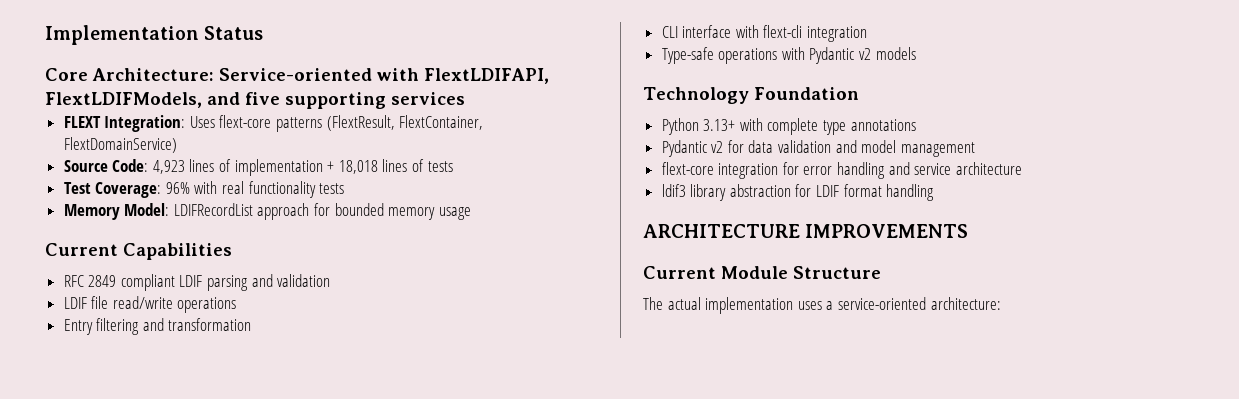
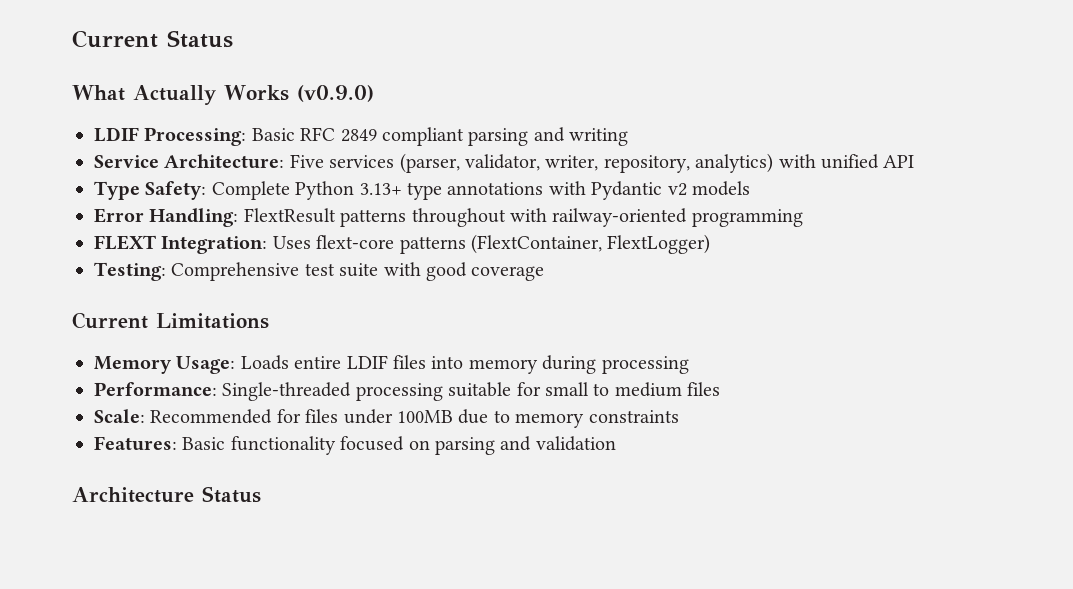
[45,25,199,45] Implementation -> [72,30,158,48] Current
[45,68,549,84] [45,92,465,109] Core Architecture: Service-oriented with FlextLDIFAPI, FlextLDIFModels, and five supporting services -> [72,85,374,105] [94,127,629,146] [94,153,915,173] [94,181,750,200] [94,208,803,227] What Actually Works (v0.9.0) // LDIF Processing: Basic RFC 2849 compliant parsing and writing // Service Architecture: Five services (parser, validator, writer, repository, analytics) with unified API // Type Safety: Complete Python 3.13+ type annotations with Pydantic v2 models // Error Handling: FlextResult patterns throughout with railway-oriented programming
[326,115,484,131] [63,137,177,153] [63,159,453,176] [63,181,345,198] [63,203,471,220] [45,243,232,260] [63,274,331,291] [63,296,237,313] [63,318,252,335] [661,25,868,42] [661,47,916,64] [643,87,859,104] [661,118,916,135] [661,140,975,157] [661,162,1022,179] [661,184,935,201] [643,224,969,238] [643,266,881,279] [643,297,1001,314] (FlextResult, FlextContainer, FlextDomainService) // Source Code: 4,923 lines of implementation + 18,018 lines of tests // Test Coverage: 96% with real functionality tests // Memory Model: LDIFRecordList approach for bounded memory usage // Current Capabilities // RFC 2849 compliant LDIF parsing and validation // LDIF file read/write operations // Entry filtering and transformation // CLI interface with flext-cli integration // Type-safe operations with Pydantic v2 models // Technology Foundation // Python 3.13+ with complete type annotations // Pydantic v2 for data validation and model management // flext-core integration for error handling and service architecture // ldif3 library abstraction for LDIF format handling // ARCHITECTURE IMPROVEMENTS // Current Module Structure // The actual implementation uses a service-oriented architecture: -> [471,234,711,254] [94,262,545,281] [72,312,269,329] [94,355,689,374] [94,382,721,401] [94,409,679,428] [94,436,616,455] [72,486,261,503] (FlextContainer, FlextLogger) // Testing: Comprehensive test suite with good coverage // Current Limitations // Memory Usage: Loads entire LDIF files into memory during processing // Performance: Single-threaded processing suitable for small to medium files // Scale: Recommended for files under 100MB due to memory constraints // Features: Basic functionality focused on parsing and validation // Architecture Status

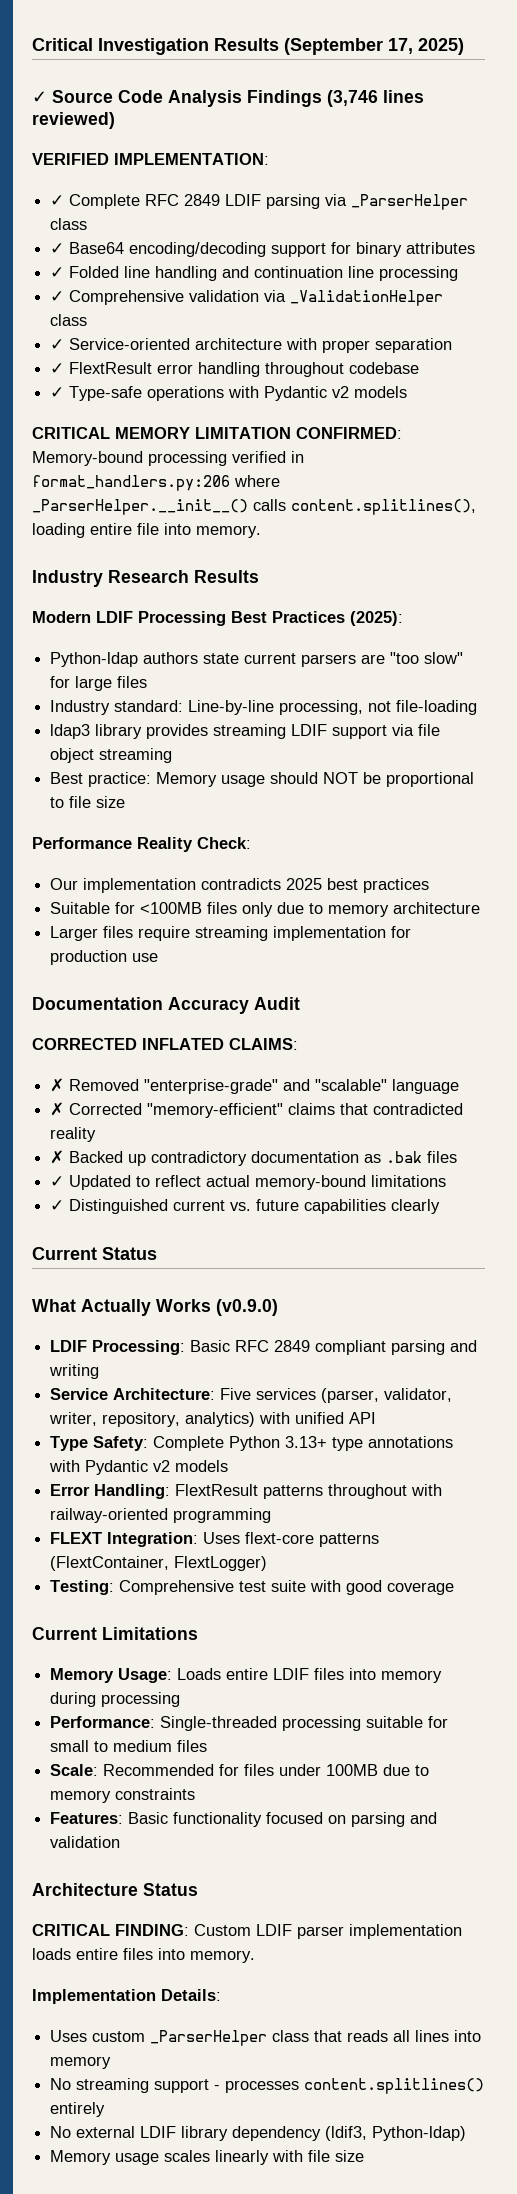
(72, 39) none -> [32,38,464,55] [32,90,424,107] [32,112,115,129] [32,153,269,165] [50,194,469,210] [50,218,88,230] [50,242,476,257] [50,266,459,281] [50,290,444,306] [50,314,88,326] [50,338,453,353] [50,362,420,377] [50,386,408,401] [32,427,402,439] [32,451,304,466] [32,475,280,491] [32,499,476,515] [32,523,261,538] [32,570,259,587] [32,611,403,626] [50,652,464,667] [50,676,148,691] [50,700,478,715] [50,724,441,739] [50,748,173,763] [50,772,475,787] [50,796,126,808] [32,837,251,852] [50,878,430,893] [50,902,481,917] [50,926,412,941] [50,950,159,965] [32,997,300,1014] [32,1038,298,1050] [50,1078,460,1094] [50,1102,464,1118] [50,1127,97,1142] [50,1150,458,1166] [50,1175,447,1190] [50,1199,441,1214] Critical Investigation Results (September 17, 2025) // ✓ Source Code Analysis Findings (3,746 lines reviewed) // VERIFIED IMPLEMENTATION: // ✓ Complete RFC 2849 LDIF parsing via _ParserHelper class // ✓ Base64 encoding/decoding support for binary attributes // ✓ Folded line handling and continuation line processing // ✓ Comprehensive validation via _ValidationHelper class // ✓ Service-oriented architecture with proper separation // ✓ FlextResult error handling throughout codebase // ✓ Type-safe operations with Pydantic v2 models // CRITICAL MEMORY LIMITATION CONFIRMED: Memory-bound processing verified in format_handlers.py:206 where _ParserHelper.__init__() calls content.splitlines(), loading entire file into memory. // Industry Research Results // Modern LDIF Processing Best Practices (2025): // Python-ldap authors state current parsers are "too slow" for large files // Industry standard: Line-by-line processing, not file-loading // ldap3 library provides streaming LDIF support via file object streaming // Best practice: Memory usage should NOT be proportional to file size // Performance Reality Check: // Our implementation contradicts 2025 best practices // Suitable for <100MB files only due to memory architecture // Larger files require streaming implementation for production use // Documentation Accuracy Audit // CORRECTED INFLATED CLAIMS: // ✗ Removed "enterprise-grade" and "scalable" language // ✗ Corrected "memory-efficient" claims that contradicted reality // ✗ Backed up contradictory documentation as .bak files // ✓ Updated to reflect actual memory-bound limitations // ✓ Distinguished current vs. future capabilities clearly //
(261, 494) none -> [32,1924,462,1939] [32,1948,255,1963] [32,1989,221,2004] [50,2030,482,2046] [50,2056,112,2069] [50,2078,485,2094] [50,2102,106,2117] [50,2126,467,2141] [50,2150,365,2165] // CRITICAL FINDING: Custom LDIF parser implementation loads entire files into memory. // Implementation Details: // Uses custom _ParserHelper class that reads all lines into memory // No streaming support - processes content.splitlines() entirely // No external LDIF library dependency (ldif3, Python-ldap) // Memory usage scales linearly with file size

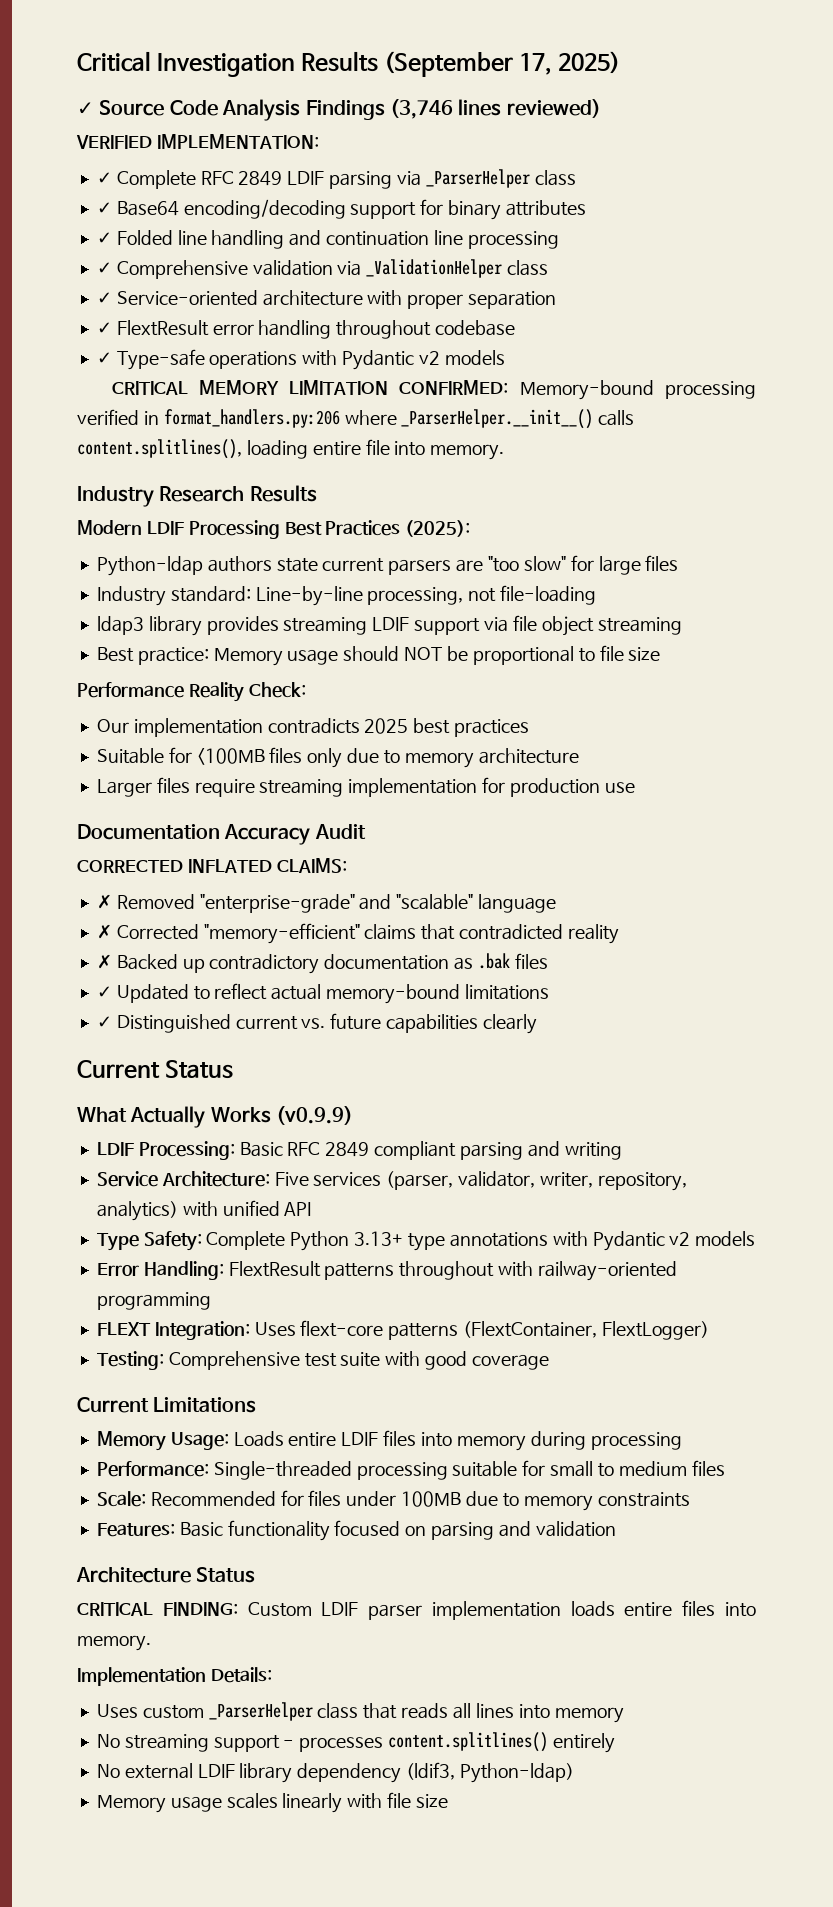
[216,1299,278,1316] (v0.9.0) -> [276,1106,354,1125] (v0.9.9)

